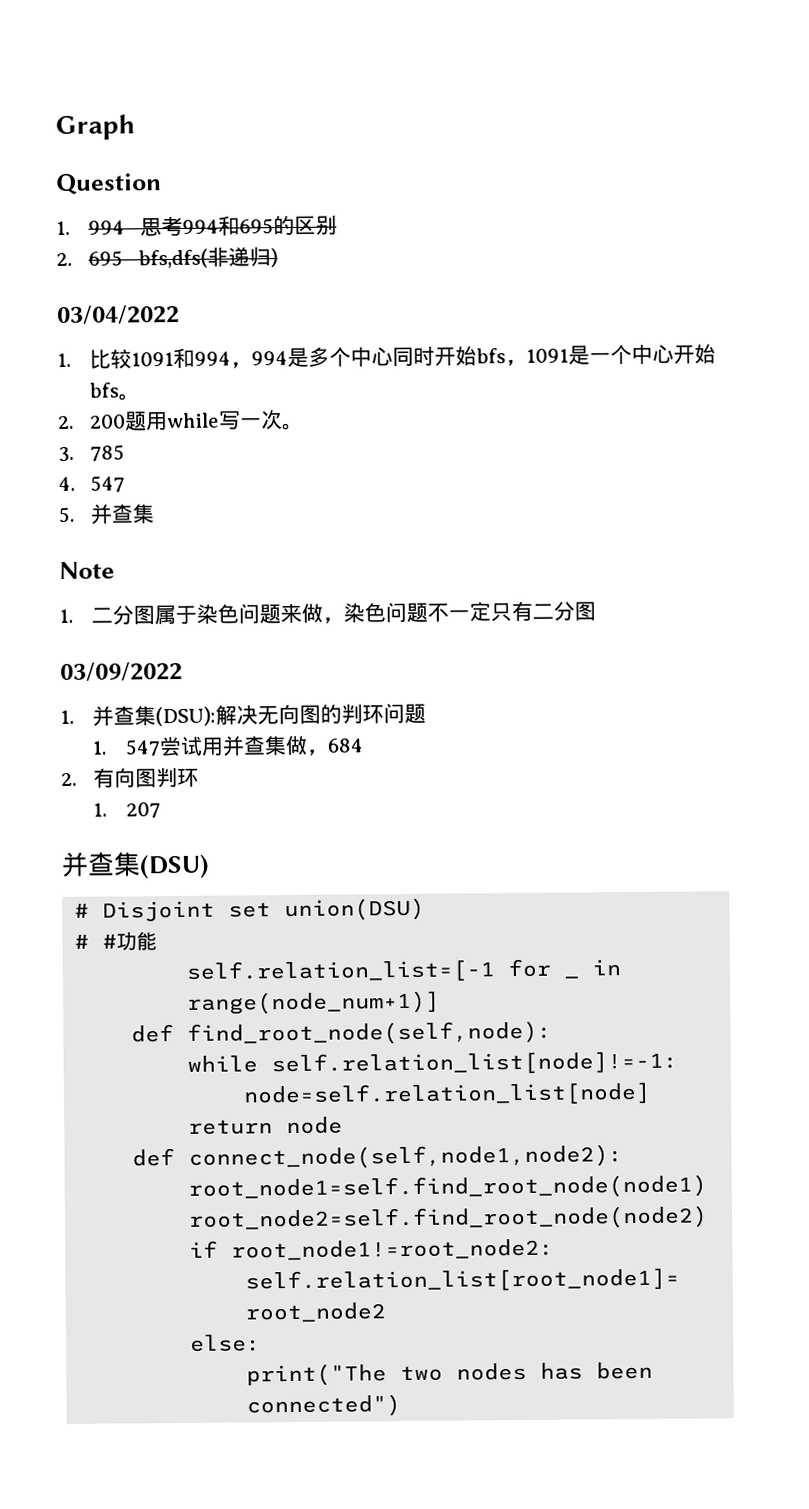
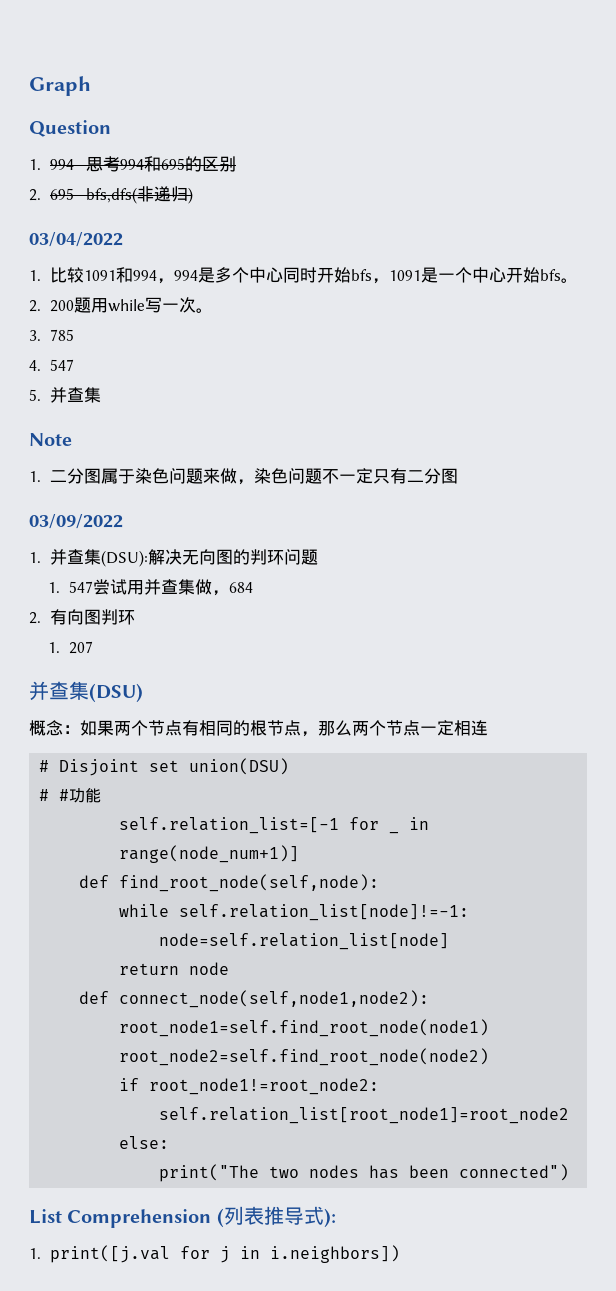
(210, 866) none -> [29,720,488,737] // 概念：如果两个节点有相同的根节点，那么两个节点一定相连
(402, 1406) none -> [29,1206,336,1228] [29,1245,400,1263] // List Comprehension (列表推导式): // 1. print([j.val for j in i.neighbors])

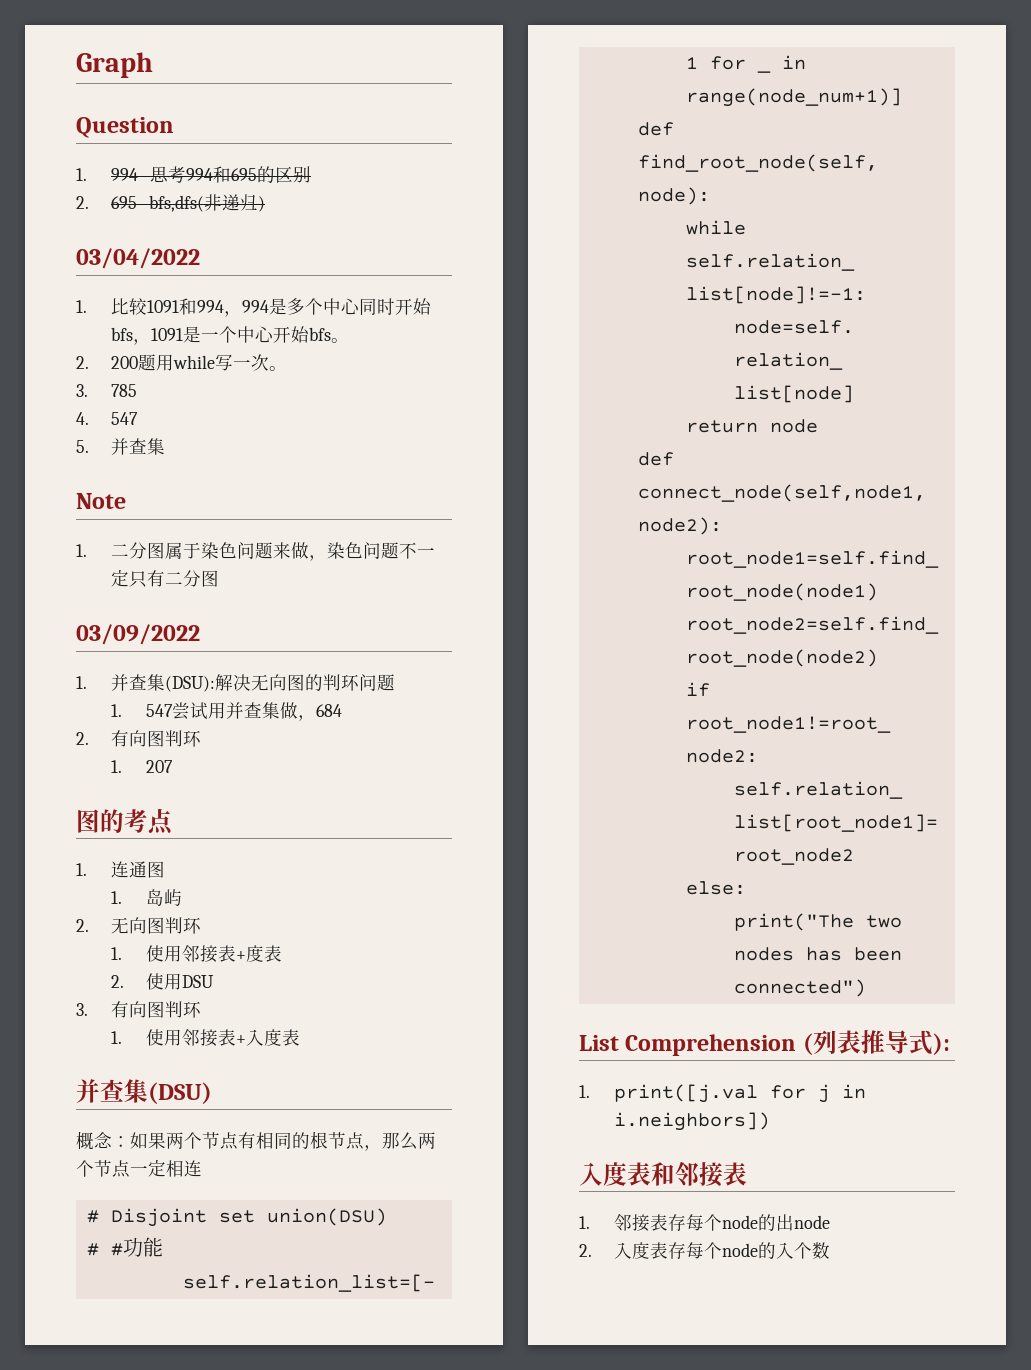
(93, 647) none -> [76,808,173,835] [76,861,165,878] [110,889,182,906] [76,917,201,934] [110,945,282,963] [110,973,214,990] [76,1001,201,1018] [110,1029,300,1047] // 图的考点 // 1.连通图 // 1.岛屿 // 2.无向图判环 // 1.使用邻接表+度表 // 2.使用DSU // 3.有向图判环 // 1.使用邻接表+入度表
(400, 1254) none -> [579,1161,747,1187] [579,1214,830,1232] [579,1242,830,1259] // 入度表和邻接表 // 1.邻接表存每个node的出node // 2.入度表存每个node的入个数

